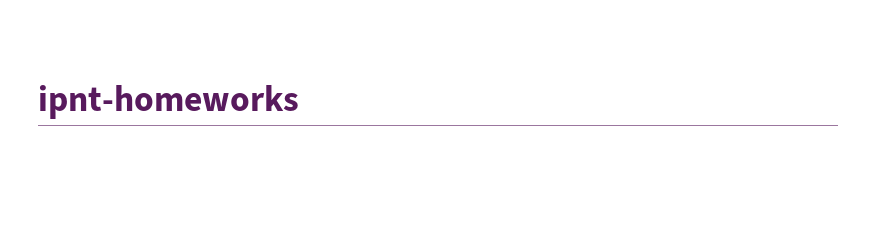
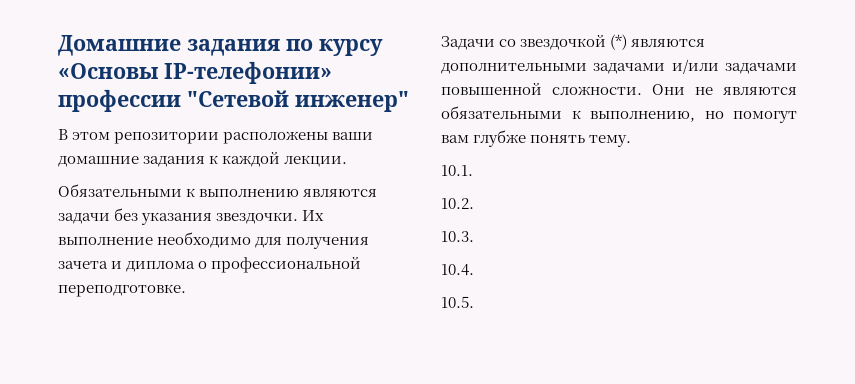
[38,85,299,119] ipnt-homeworks -> [58,35,383,56] [58,61,332,84] [58,89,409,112] [58,129,374,144] [58,151,348,167] [58,184,378,197] [58,208,325,225] [58,232,370,249] [58,256,362,273] [58,284,186,297] [441,34,706,50] [441,59,797,74] [441,82,797,95] [441,106,797,123] [441,130,632,147] [441,165,473,176] [441,198,474,209] [441,231,474,242] [441,264,474,276] [441,296,474,308] Домашние задания по курсу «Основы IP-телефонии» профессии "Сетевой инженер" // В этом репозитории расположены ваши домашние задания к каждой лекции. // Обязательными к выполнению являются задачи без указания звездочки. Их выполнение необходимо для получения зачета и диплома о профессиональной переподготовке. // Задачи со звездочкой (*) являются дополнительными задачами и/или задачами повышенной сложности. Они не являются обязательными к выполнению, но помогут вам глубже понять тему. // 10.1. // 10.2. // 10.3. // 10.4. // 10.5.

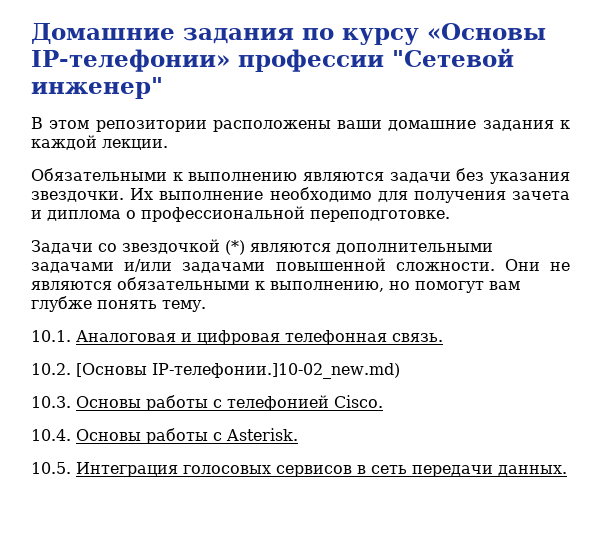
(473, 170) none -> [76,330,443,345] Аналоговая и цифровая телефонная связь.
(474, 203) none -> [76,363,400,379] [Основы IP-телефонии.]10-02_new.md)
[441,264,474,276] [441,296,474,308] // 10.4. // 10.5. -> [76,395,383,411] [31,428,298,444] [31,462,567,477] Основы работы с телефонией Cisco. // 10.4. Основы работы с Asterisk. // 10.5. Интеграция голосовых сервисов в сеть передачи данных.

